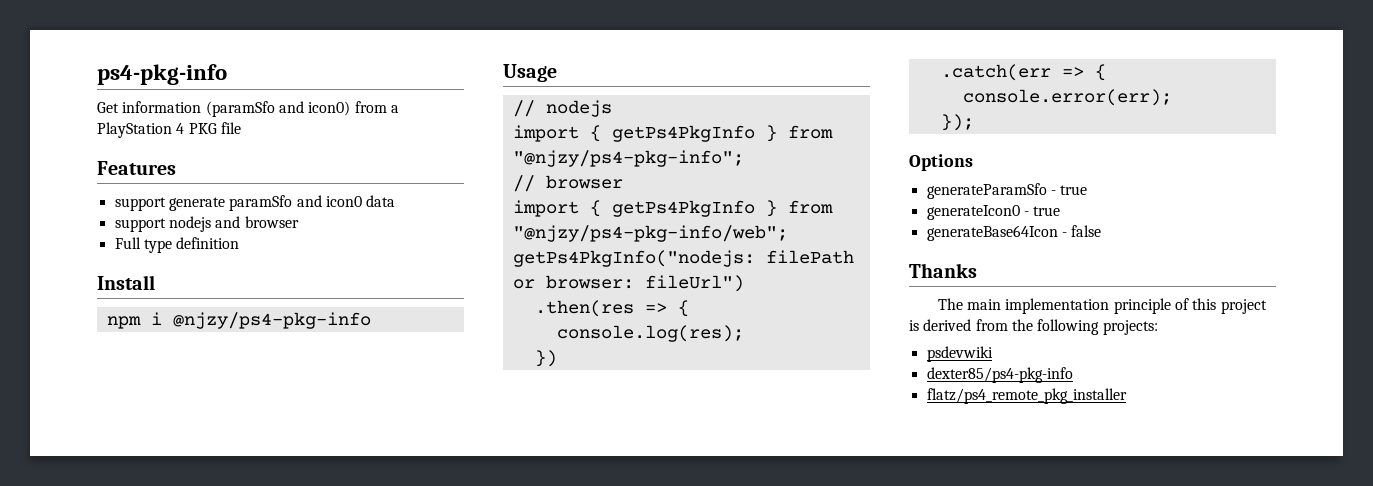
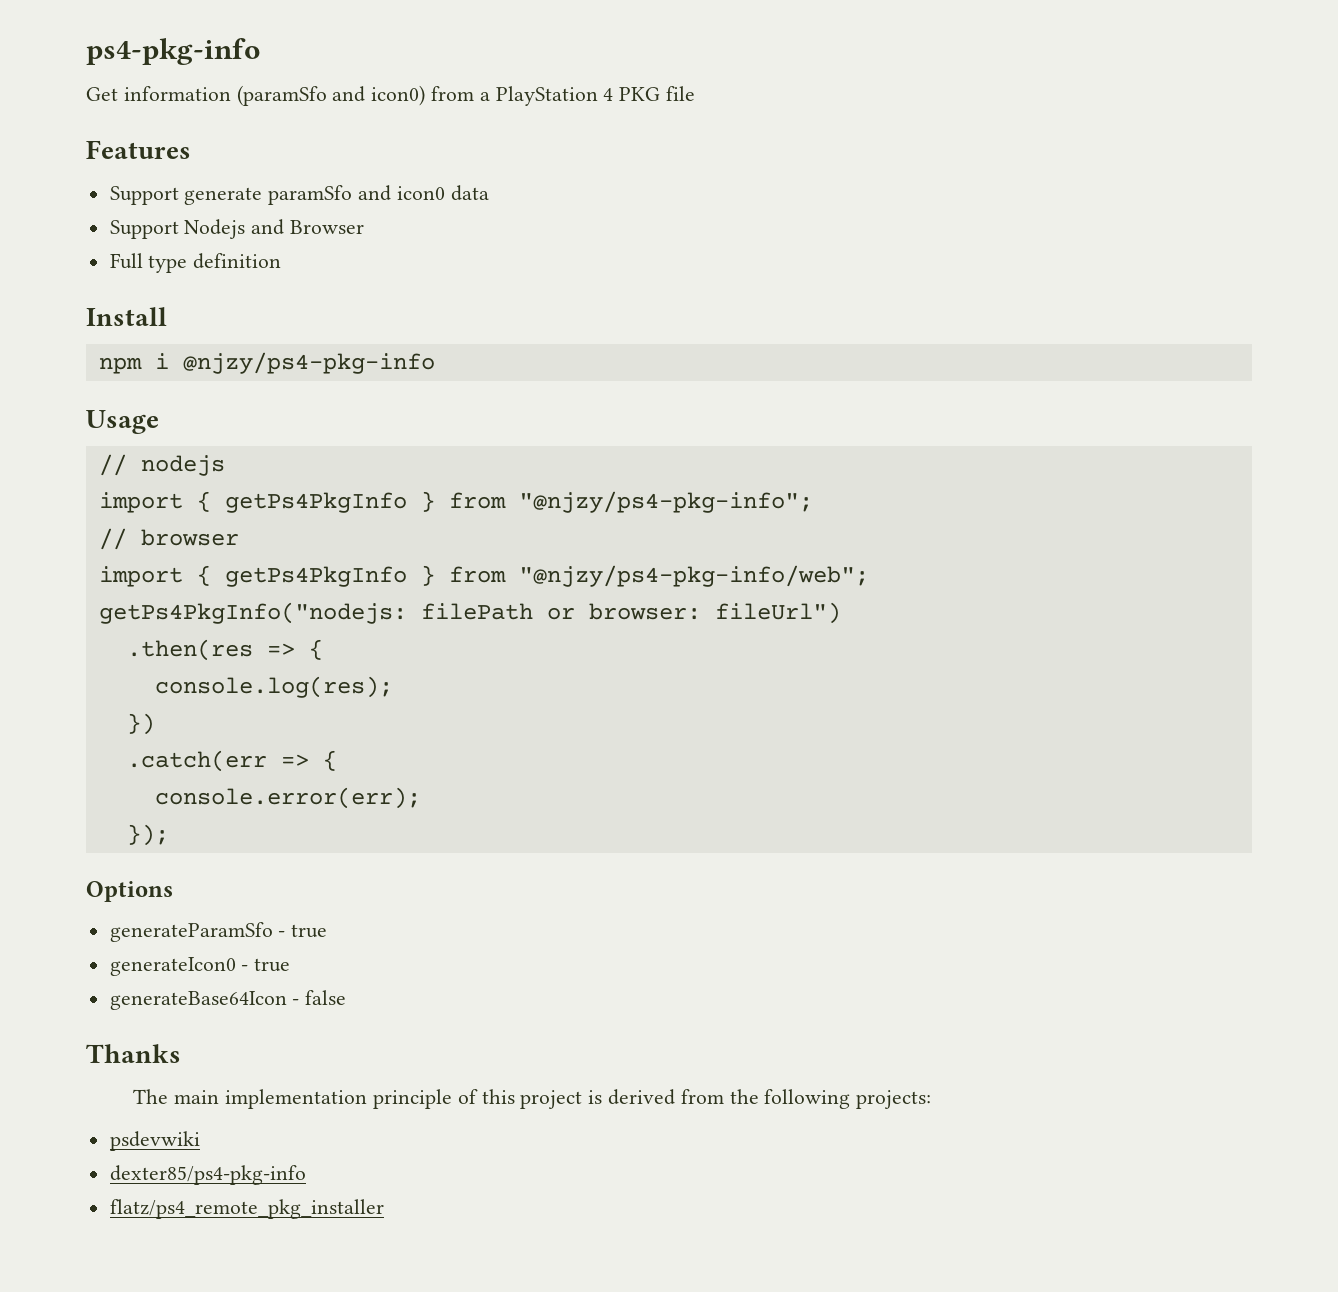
[114,197,166,211] support -> [109,186,179,205] Support
[114,216,299,232] support nodejs and browser -> [109,219,365,239] Support Nodejs and Browser

